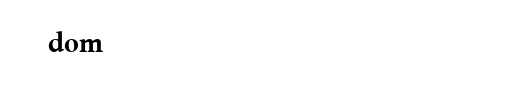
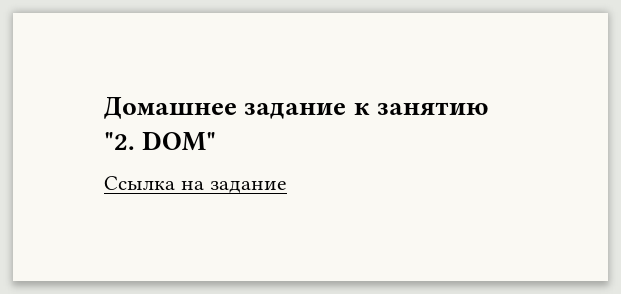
[48,31,103,52] dom -> [104,97,489,119] [104,131,217,151] [104,176,287,193] Домашнее задание к занятию "2. DOM" // Ссылка на задание

